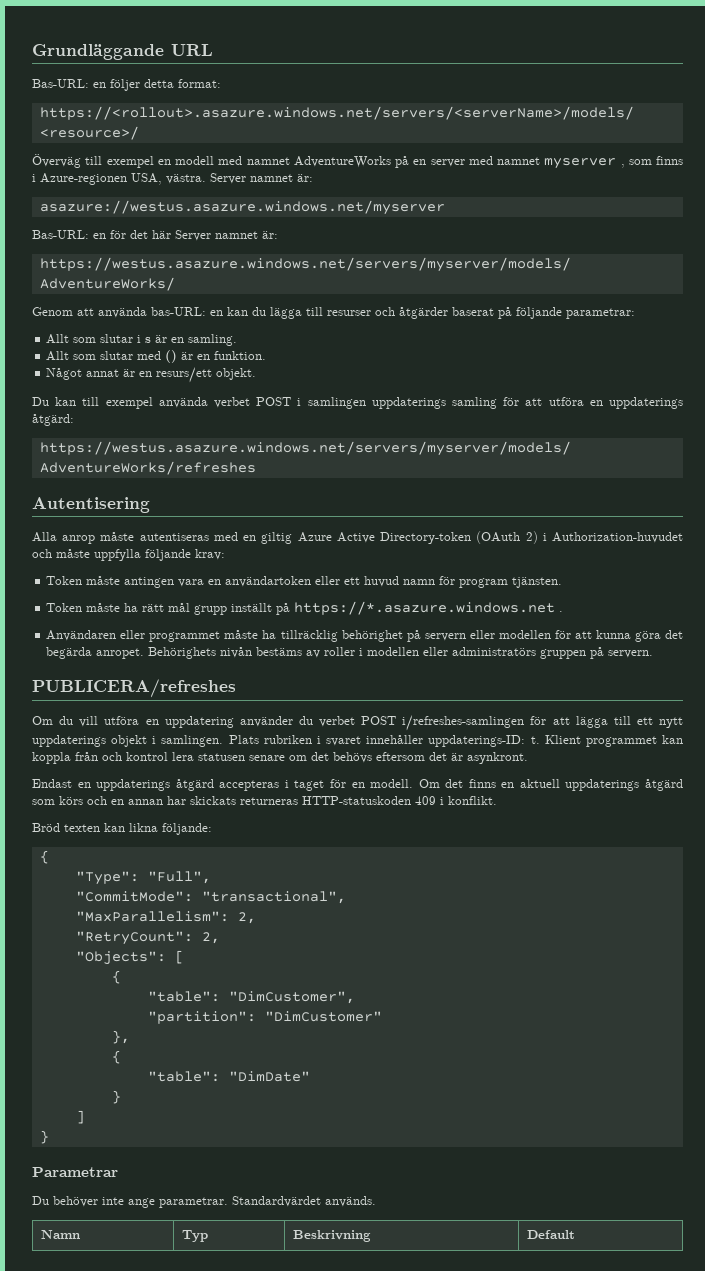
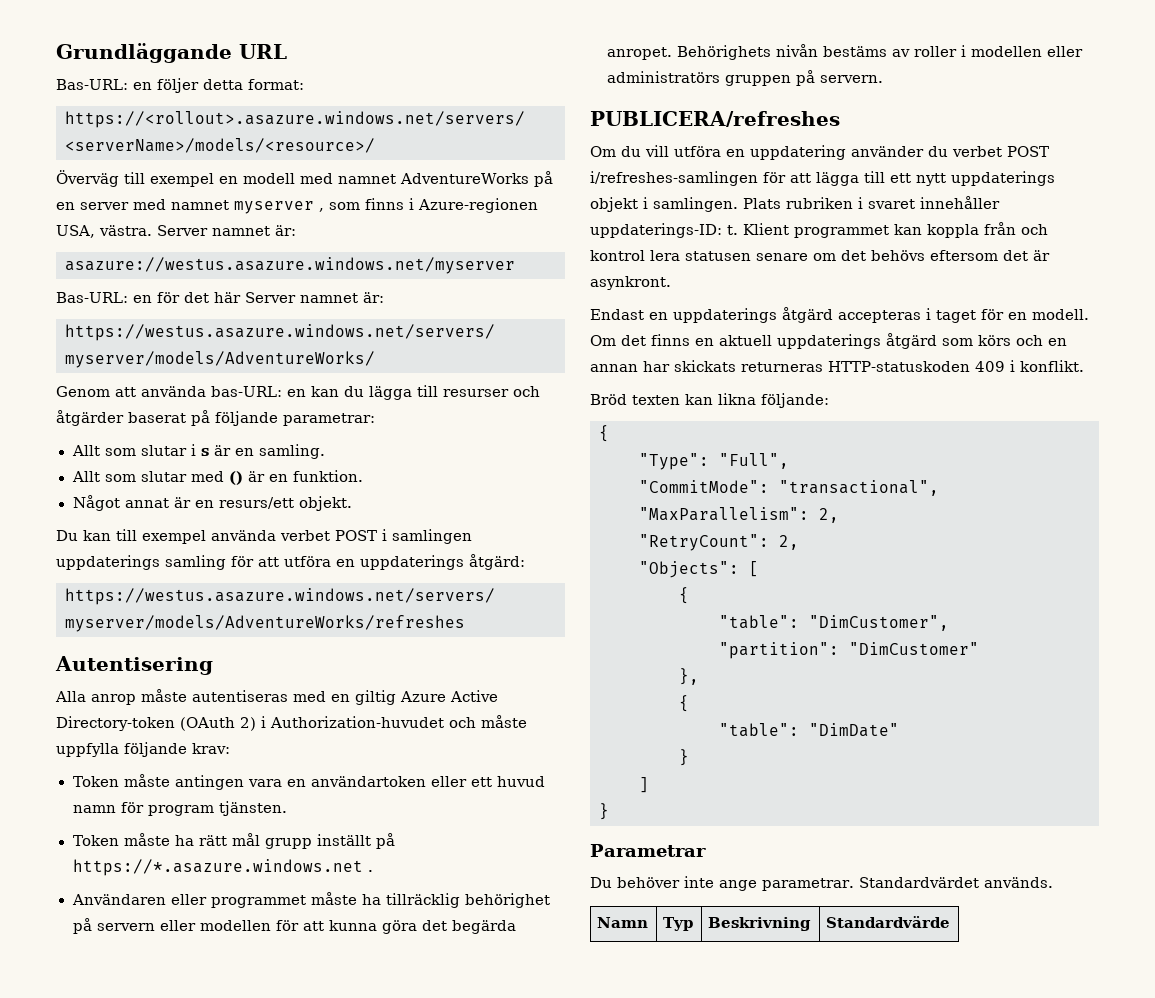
[527,1230,576,1239] Default -> [826,916,951,928] Standardvärde

